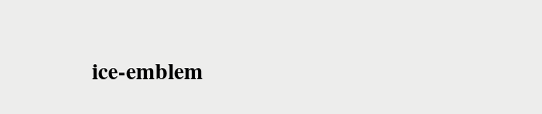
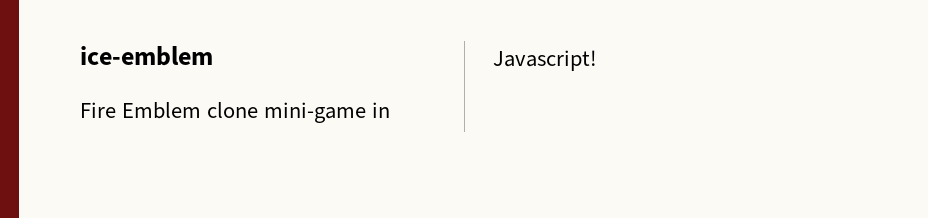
(204, 72) none -> [80,102,391,123] [493,50,597,71] // Fire Emblem clone mini-game in Javascript!

